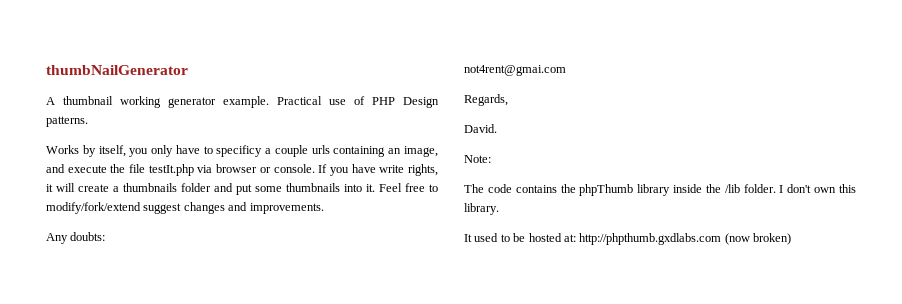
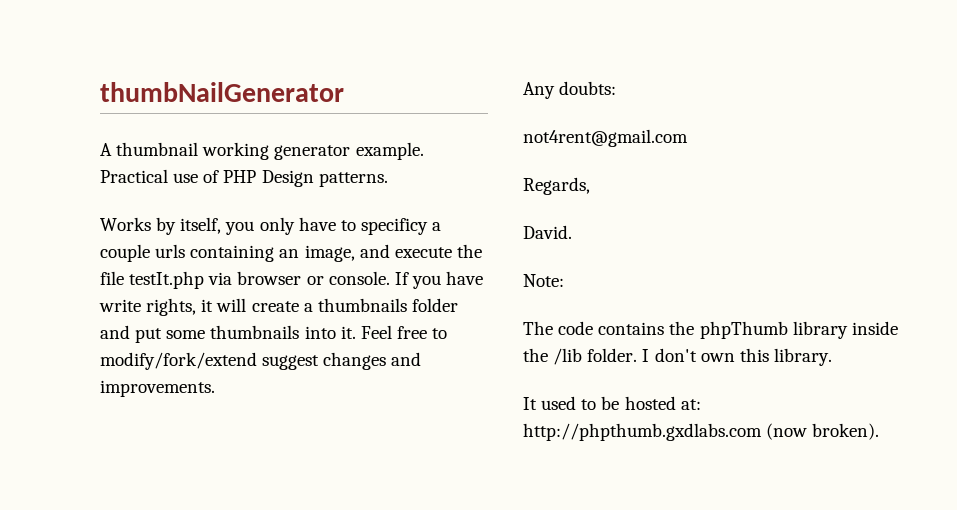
[464,65,566,76] not4rent@gmai.com -> [523,129,688,147] not4rent@gmail.com
[753,233,791,245] broken) -> [812,423,880,440] broken).

